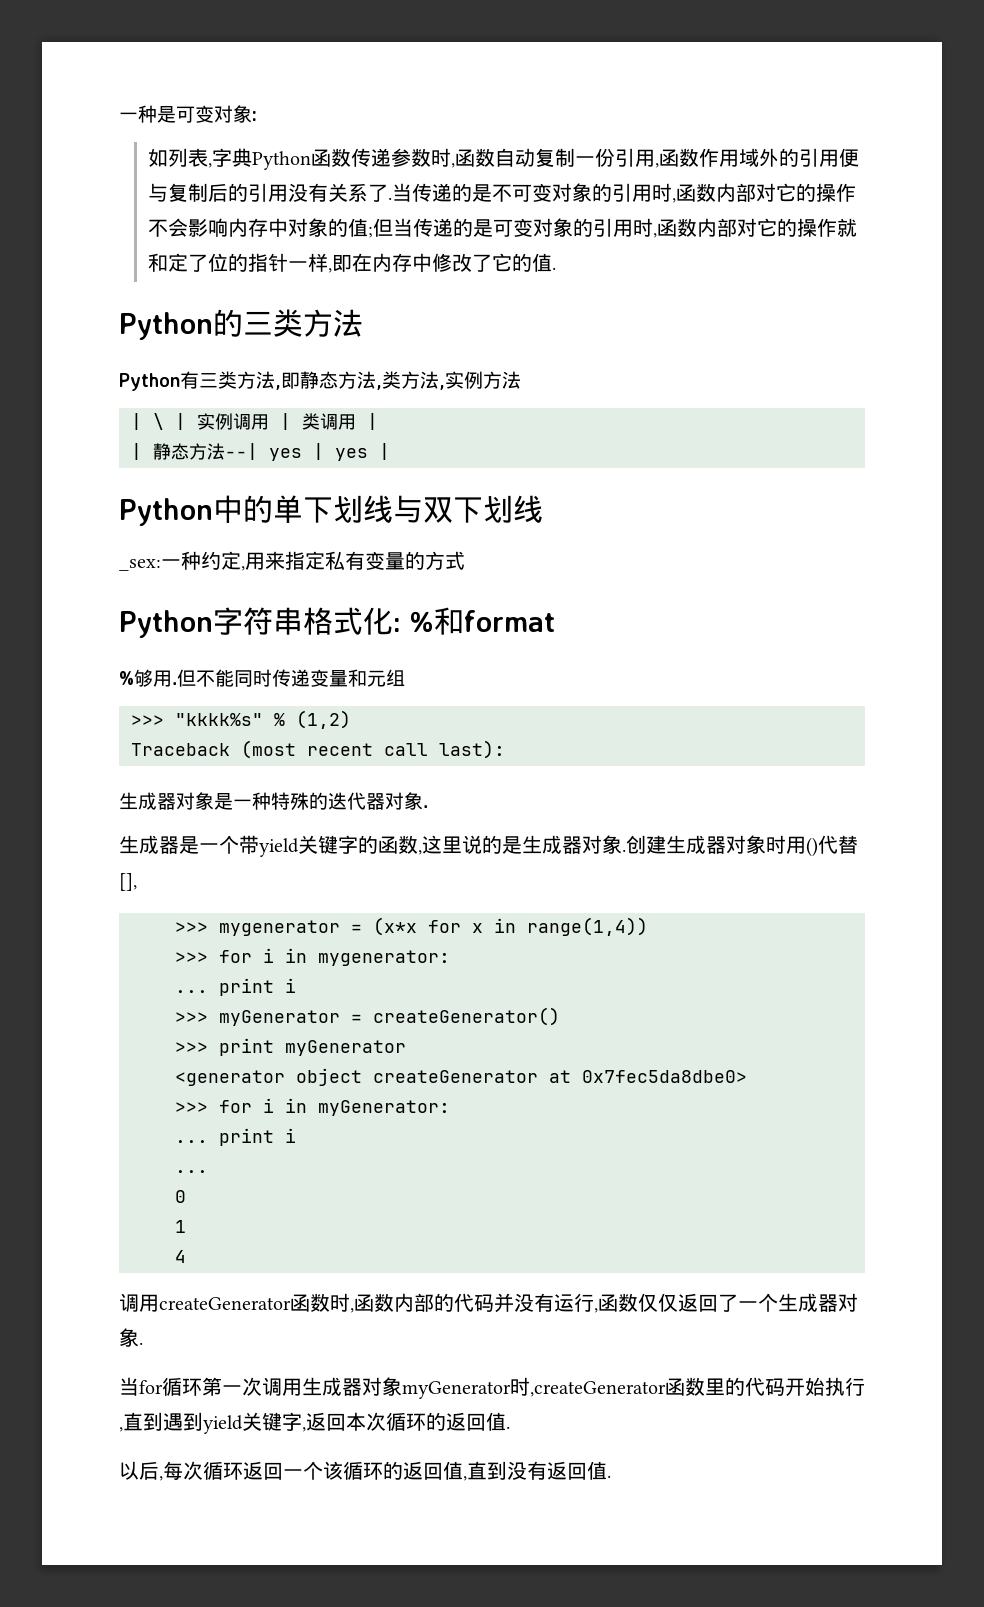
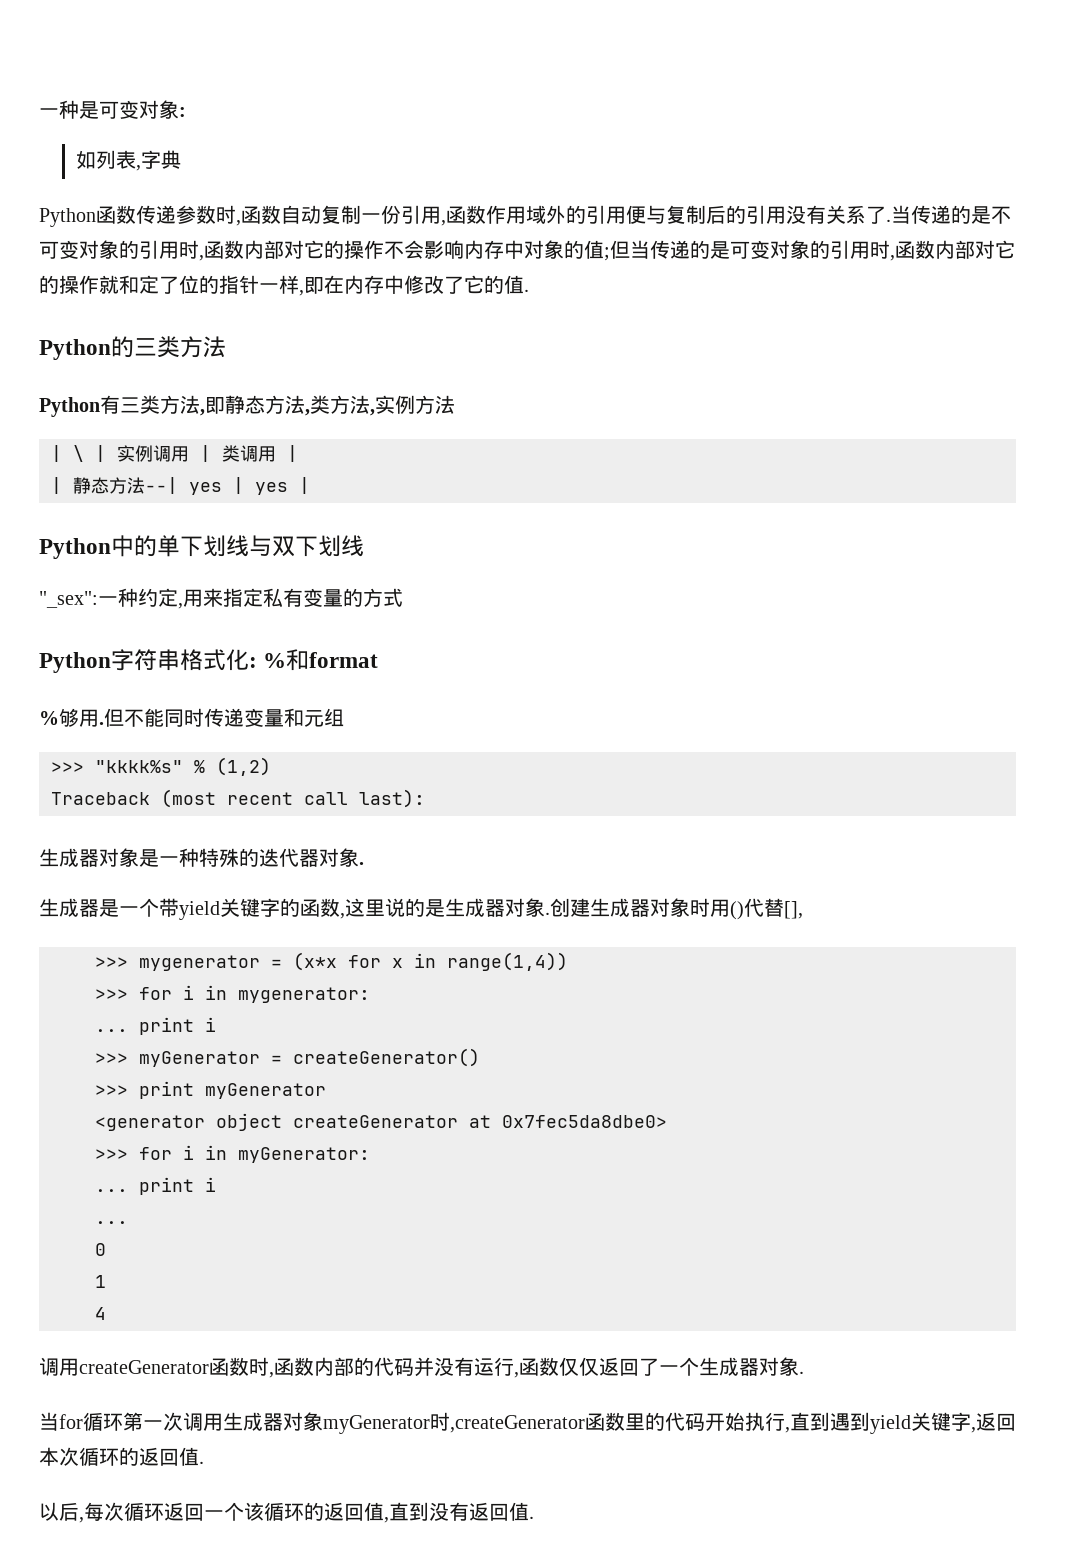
(253, 157) none -> (181, 159) //
[119,559,161,571] _sex: -> [39,591,98,608] "_sex":

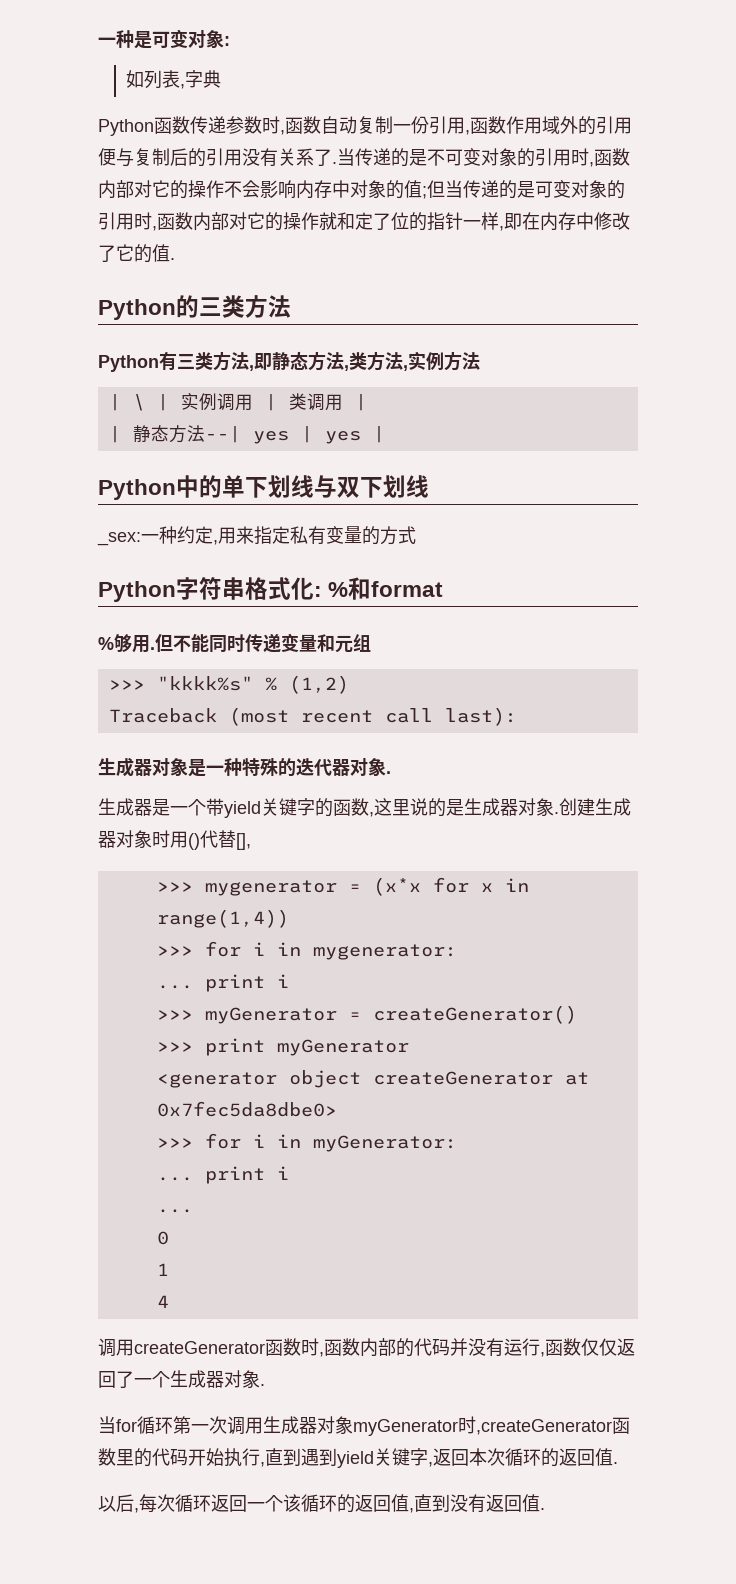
[39,591,98,608] "_sex": -> [97,532,141,546] _sex:

